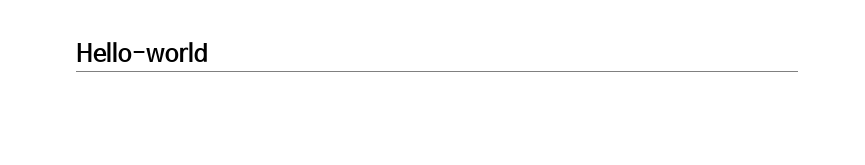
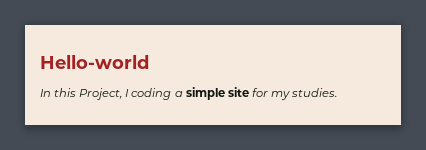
(208, 52) none -> [40,87,338,100] // In this Project, I coding a simple site for my studies.

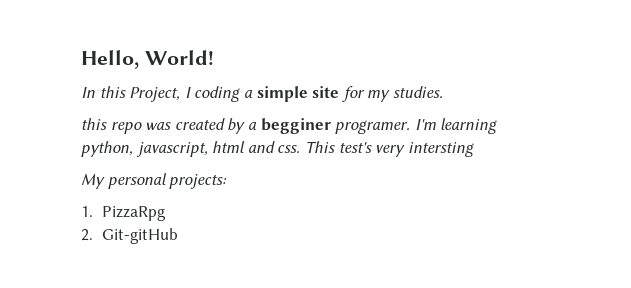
[40,55,149,69] Hello-world -> [81,50,214,69] Hello, World!
(338, 92) none -> [81,118,498,134] [81,141,474,157] [81,173,228,189] [81,206,166,221] [81,228,178,244] // this repo was created by a begginer programer. I'm learning python, javascript, html and css. This test's very intersting // My personal projects: // 1. PizzaRpg // 2. Git-gitHub

